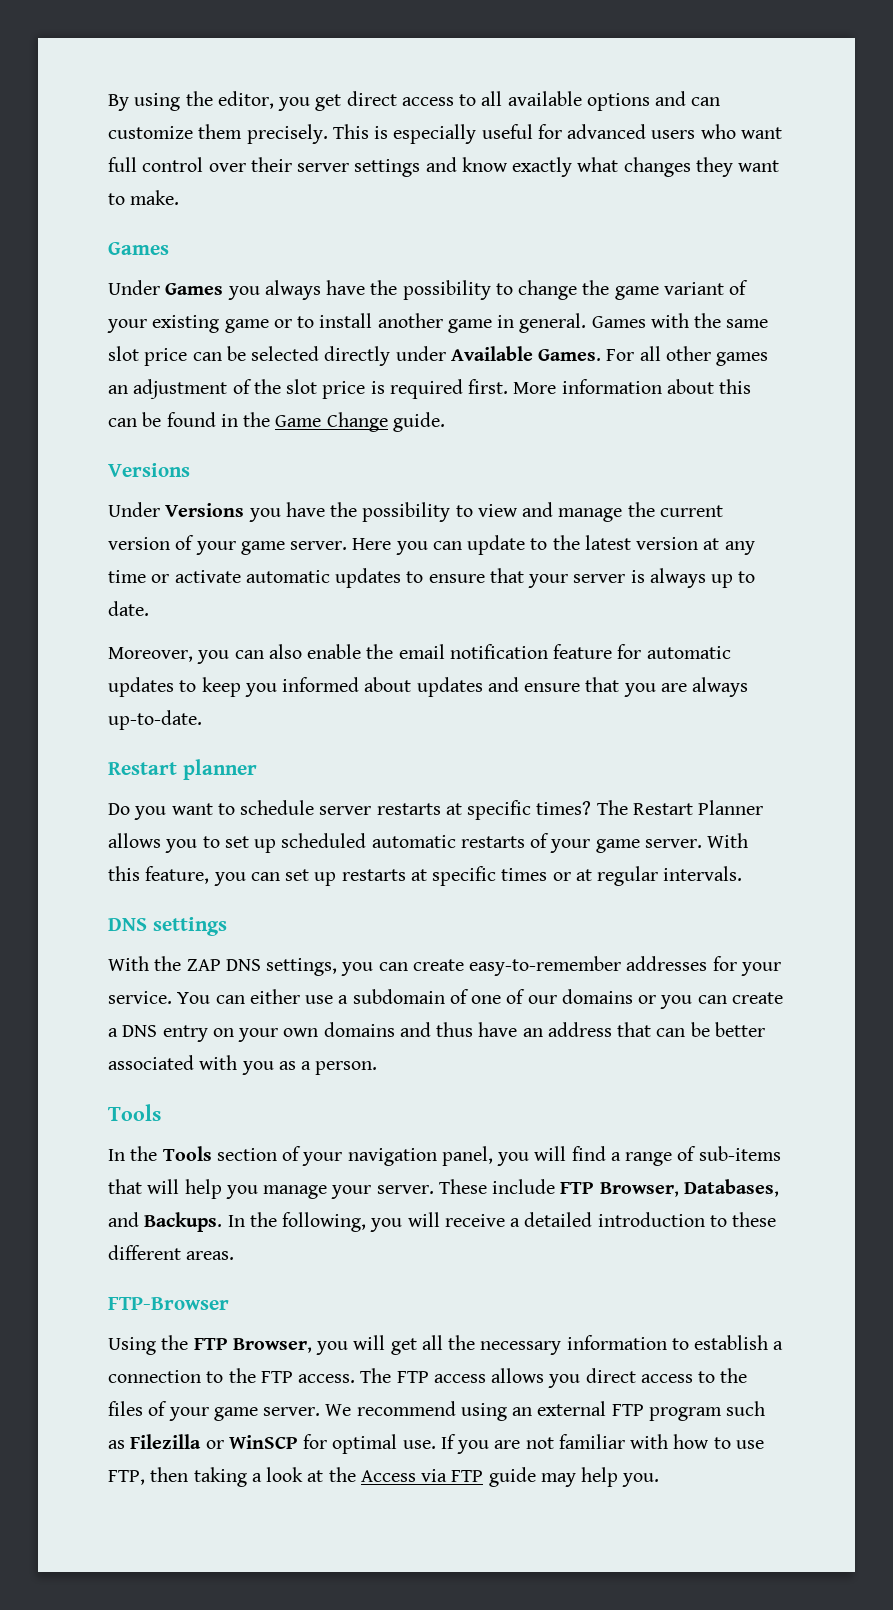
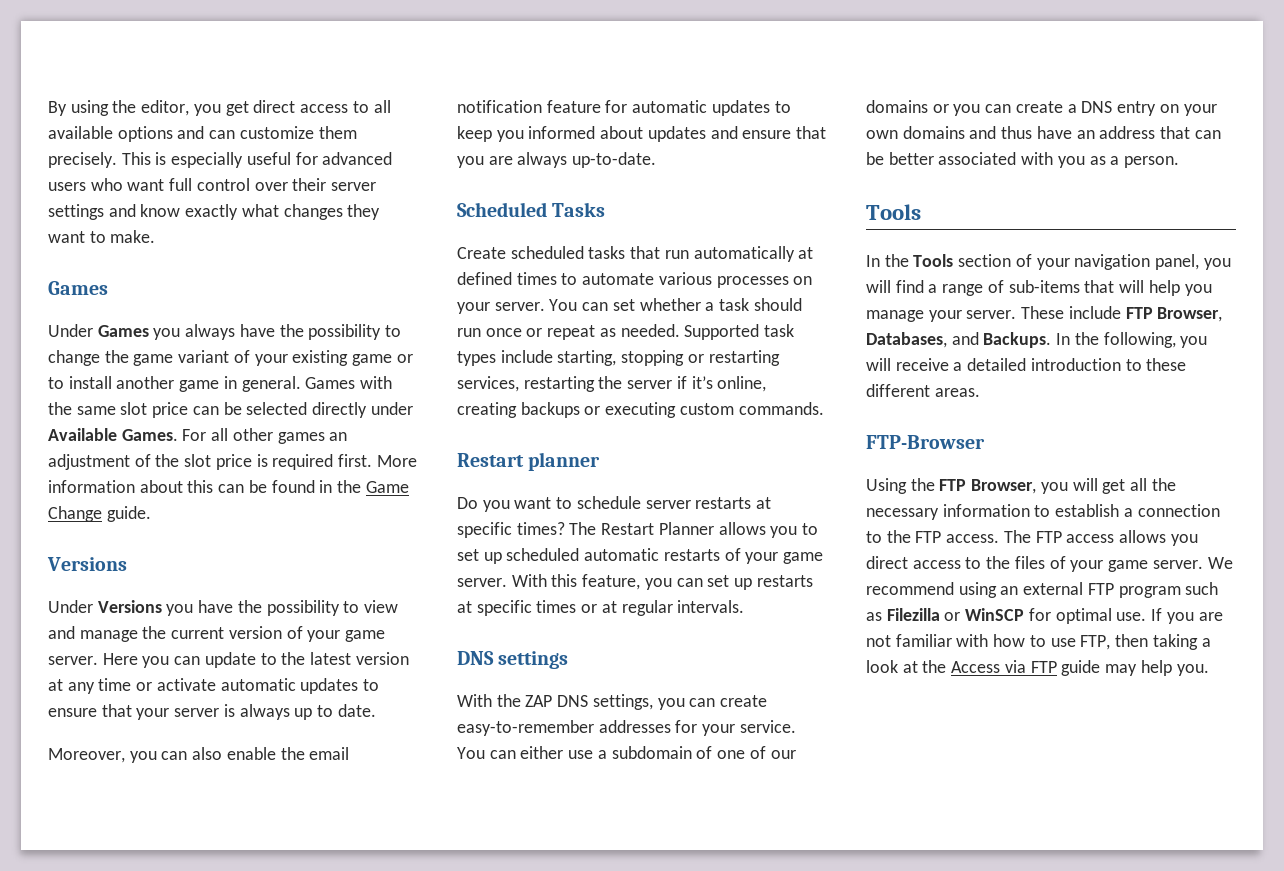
(202, 720) none -> [457,202,606,217] [457,246,814,262] [457,272,813,288] [457,298,802,314] [457,324,795,340] [457,350,780,366] [457,376,767,392] [457,402,824,418] // Scheduled Tasks // Create scheduled tasks that run automatically at defined times to automate various processes on your server. You can set whether a task should run once or repeat as needed. Supported task types include starting, stopping or restarting services, restarting the server if it’s online, creating backups or executing custom commands.

